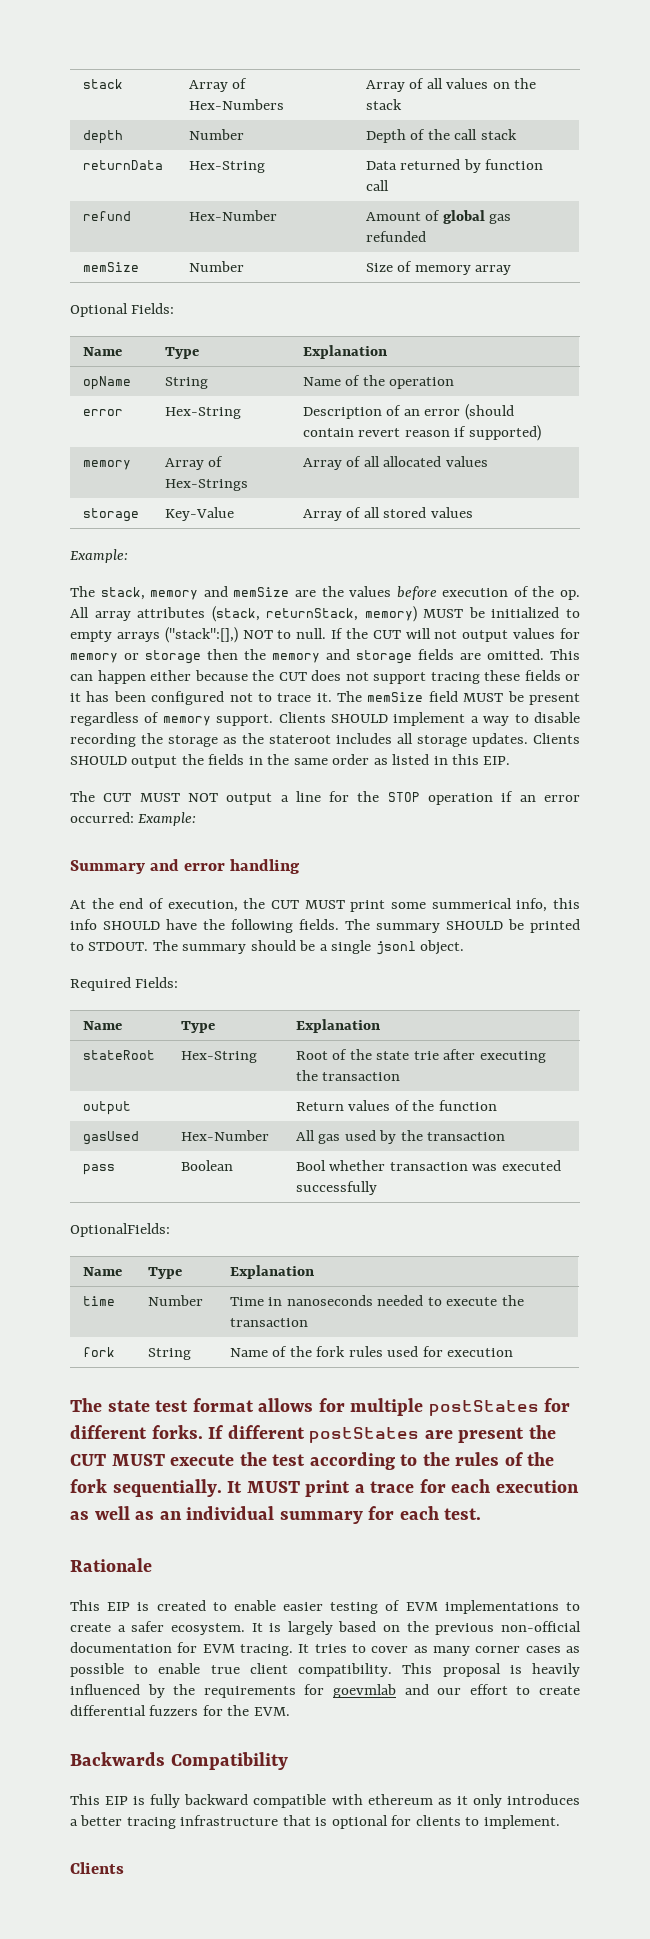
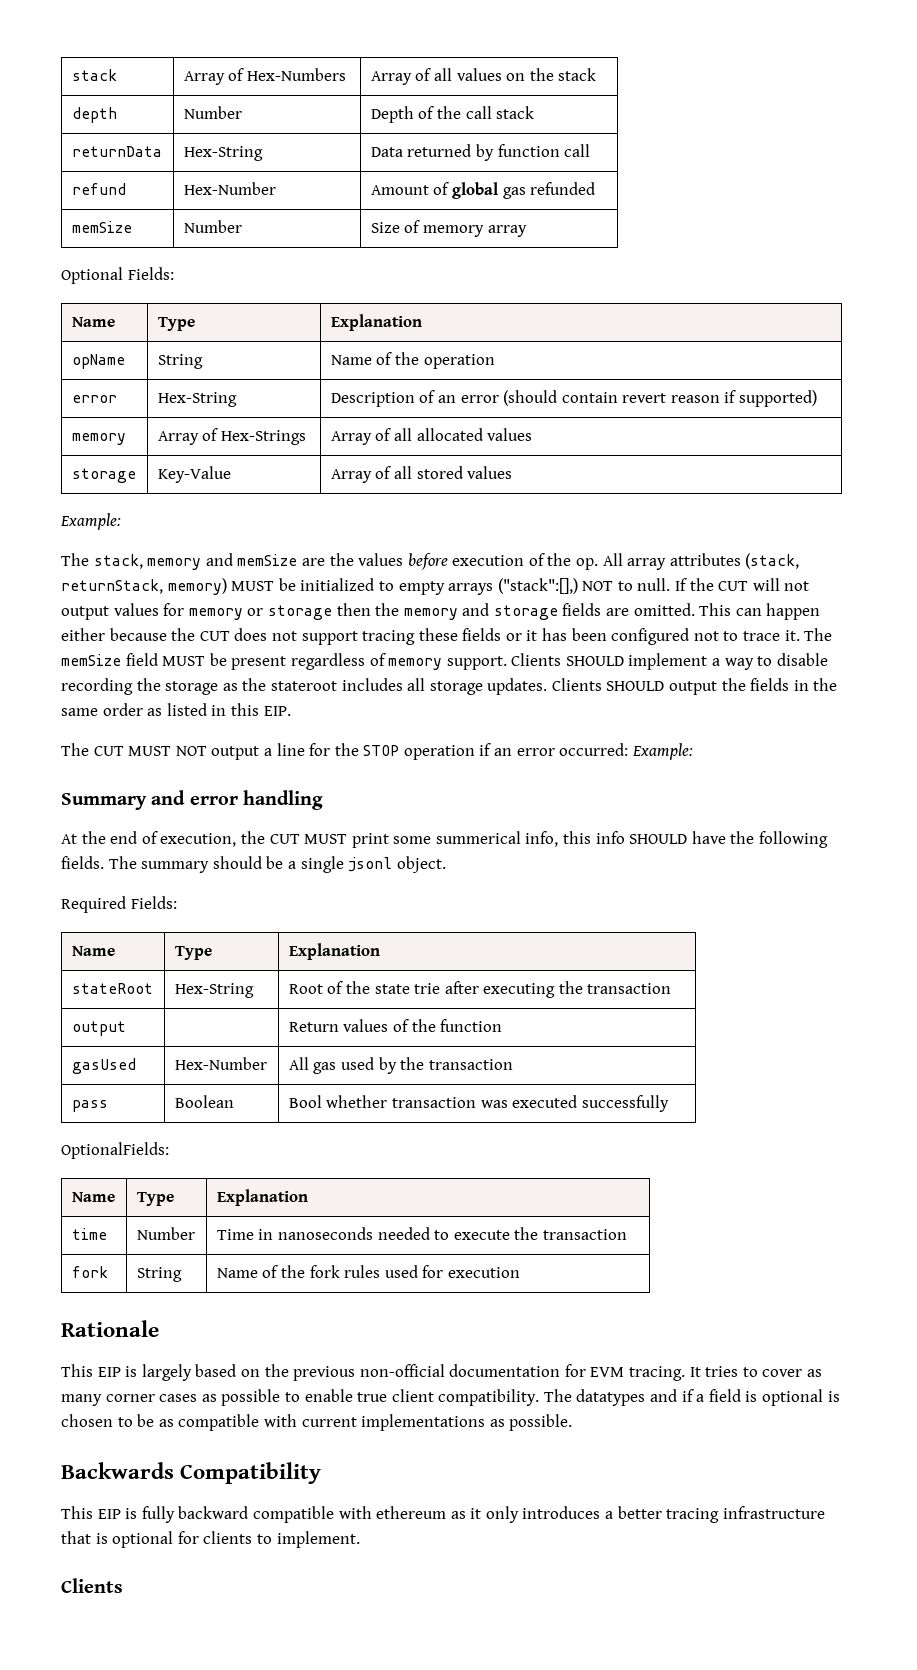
[446,919,580,933] [70,940,247,954] SHOULD be printed to STDOUT. The summary -> (210, 867) none
[70,1398,571,1416] [70,1425,556,1443] [70,1452,555,1470] [70,1479,579,1497] [70,1506,482,1524] [70,1558,152,1572] [70,1600,580,1614] [70,1621,263,1635] The state test format allows for multiple postStates for different forks. If different postStates are present the CUT MUST execute the test according to the rules of the fork sequentially. It MUST print a trace for each execution as well as an individual summary for each test. // Rationale // This EIP is created to enable easier testing of EVM implementations to create a safer ecosystem. It -> [61,1320,159,1337] [61,1364,121,1377] Rationale // This EIP
[402,1663,580,1677] [70,1684,581,1698] [70,1705,290,1716] This proposal is heavily influenced by the requirements for goevmlab and our effort to create differential fuzzers for the EVM. -> [543,1389,840,1406] [61,1414,573,1431] The datatypes and if a field is optional is chosen to be as compatible with current implementations as possible.

